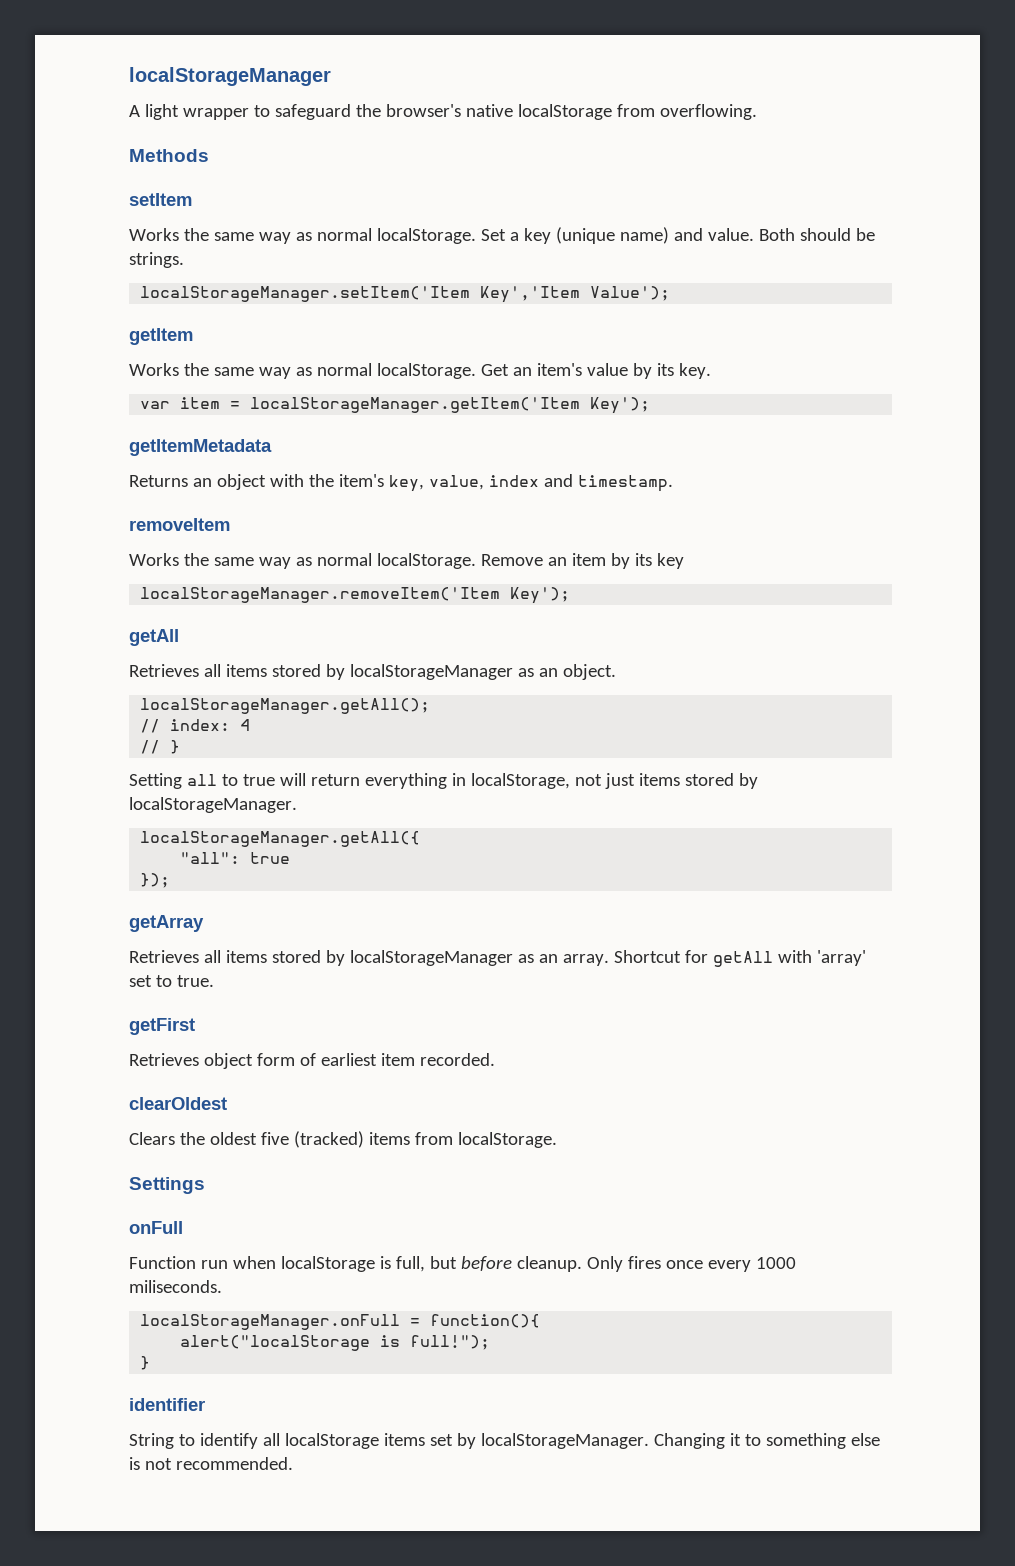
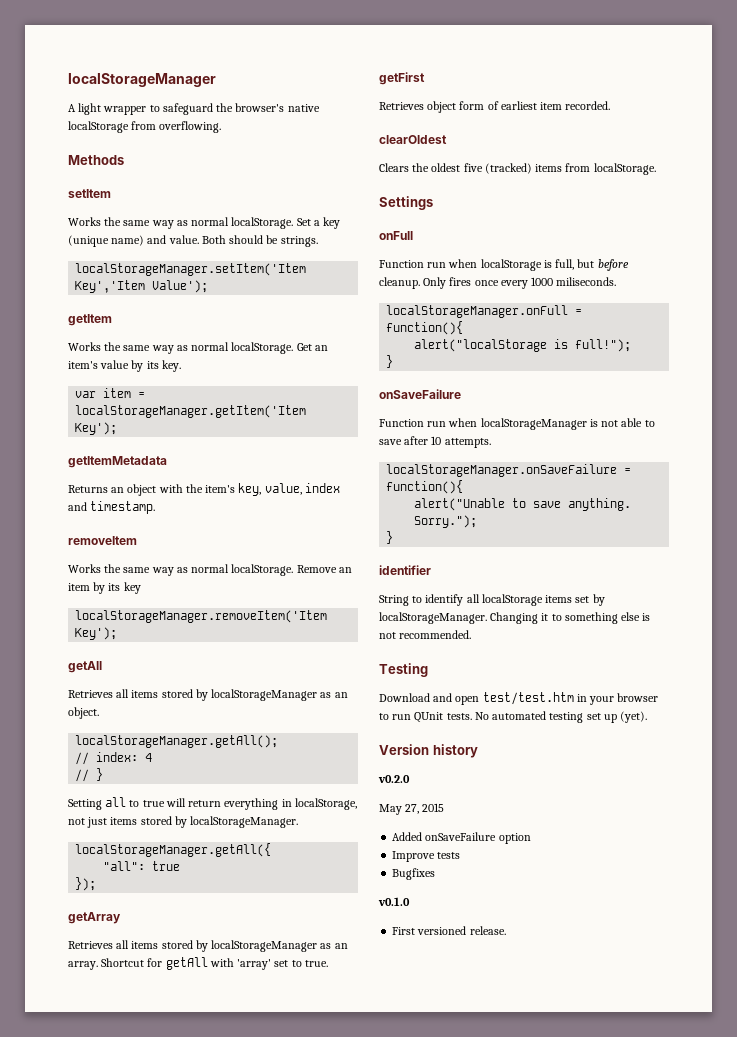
(151, 1363) none -> [379,389,461,399] [379,418,655,430] [379,436,491,448] [386,464,632,477] [386,480,464,494] [414,498,632,511] [414,515,478,528] [386,531,394,544] // onSaveFailure // Function run when localStorageManager is not able to save after 10 attempts. // localStorageManager.onSaveFailure = function(){ // alert("Unable to save anything. Sorry."); // }
(293, 1463) none -> [379,663,428,677] [379,692,659,705] [379,711,648,723] [379,744,478,758] [378,775,410,783] [379,803,445,815] [392,832,531,844] [392,851,461,862] [392,868,436,880] [378,897,410,906] [392,926,506,935] // Testing // Download and open test/test.htm in your browser to run QUnit tests. No automated testing set up (yet). // Version history // v0.2.0 // May 27, 2015 // Added onSaveFailure option // Improve tests // Bugfixes // v0.1.0 // First versioned release.

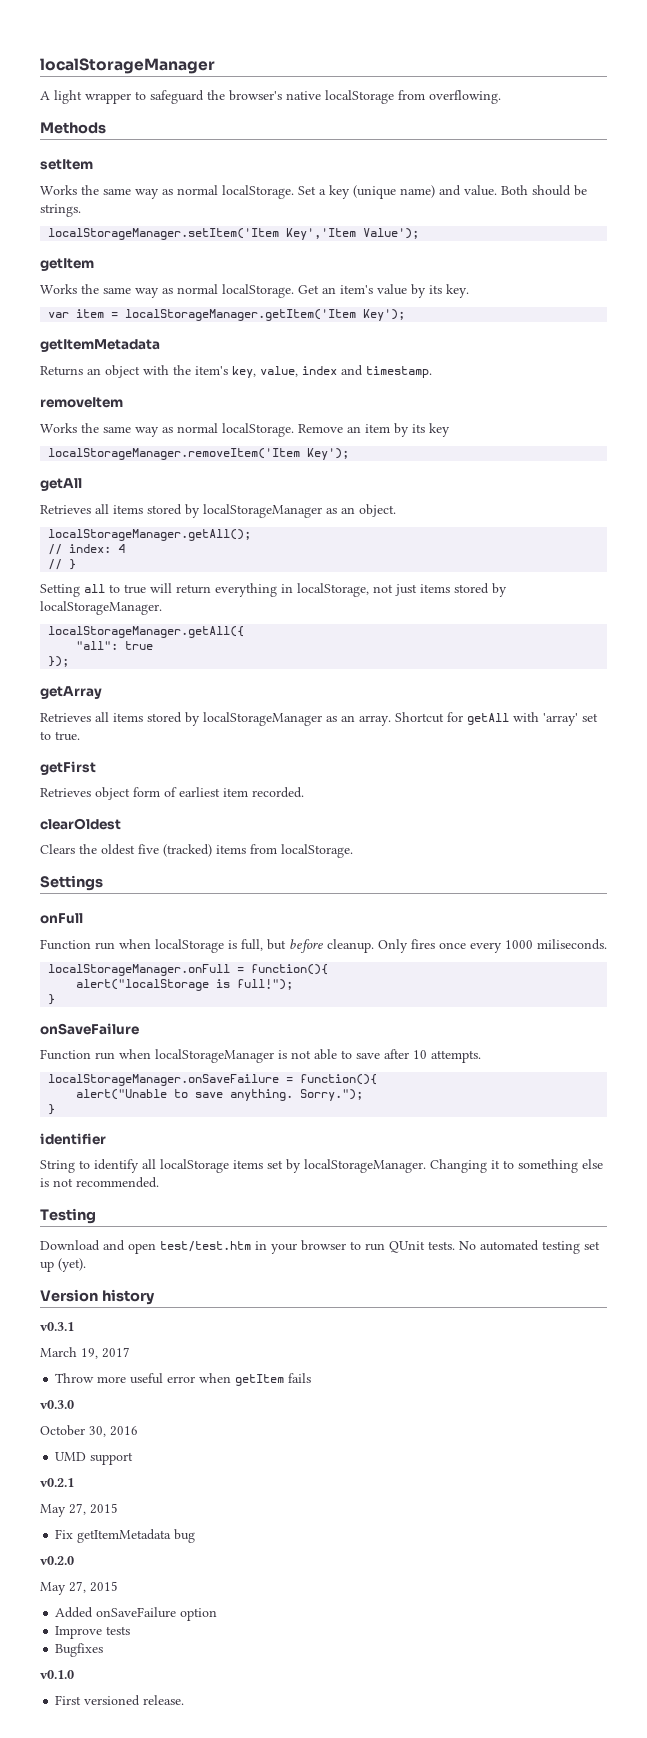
(478, 751) none -> [40,1322,74,1331] [40,1347,130,1359] [55,1373,312,1386] [40,1400,74,1409] [40,1425,138,1437] [55,1452,134,1465] [40,1478,74,1487] [40,1503,118,1517] [55,1529,196,1543] // v0.3.1 // March 19, 2017 // Throw more useful error when getItem fails // v0.3.0 // October 30, 2016 // UMD support // v0.2.1 // May 27, 2015 // Fix getItemMetadata bug

